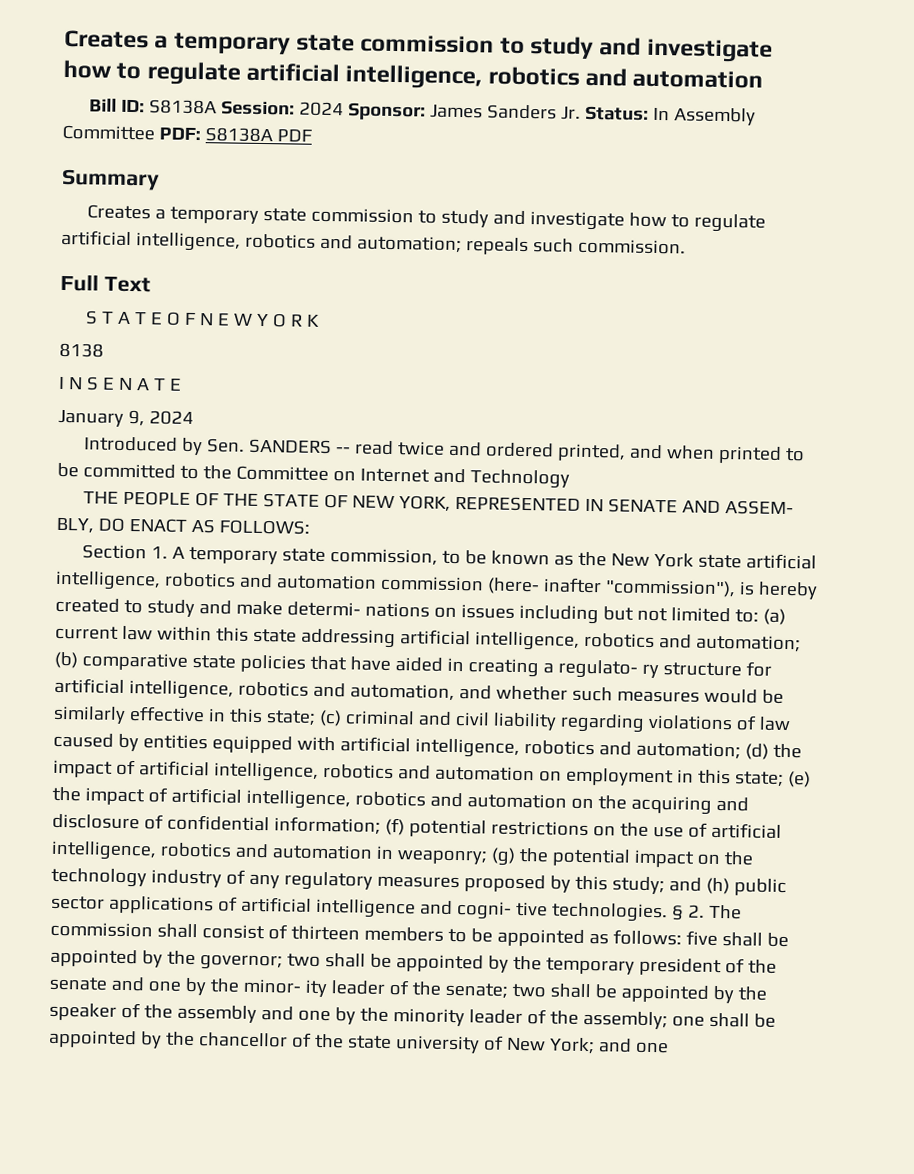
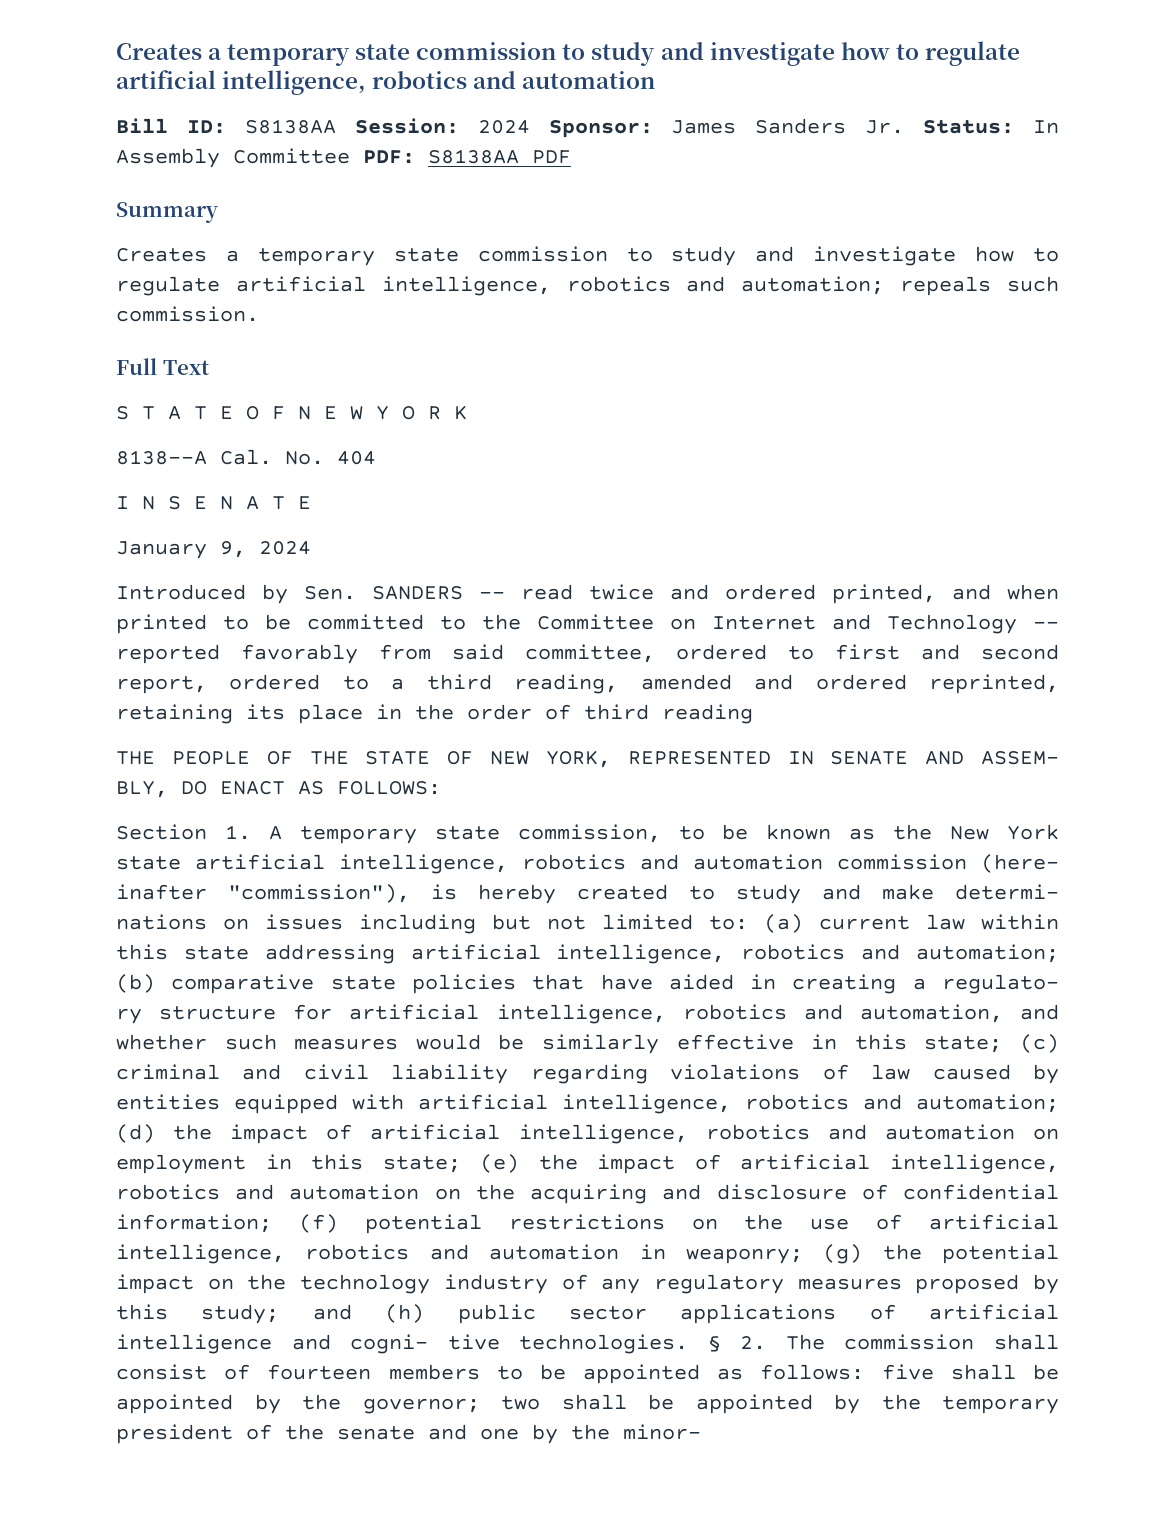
[149,99,218,115] S8138A -> [244,119,336,134] S8138AA
[204,127,273,143] S8138A -> [428,149,519,164] S8138AA
[59,342,104,358] 8138 -> [116,449,376,465] 8138--A Cal. No. 404
(570, 479) none -> [1033,621,1059,629] [116,644,1059,664] [116,674,1059,694] [116,704,753,724] -- reported favorably from said committee, ordered to first and second report, ordered to a third reading, amended and ordered reprinted, retaining its place in the order of third reading
[290,925,360,941] thirteen -> [267,1364,372,1380] fourteen
[304,979,767,1004] [49,1002,776,1030] [48,1029,669,1055] ity leader of the senate; two shall be appointed by the speaker of the assembly and one by the minority leader of the assembly; one shall be appointed by the chancellor of the state university of New York; and one -> (701, 1432) none

